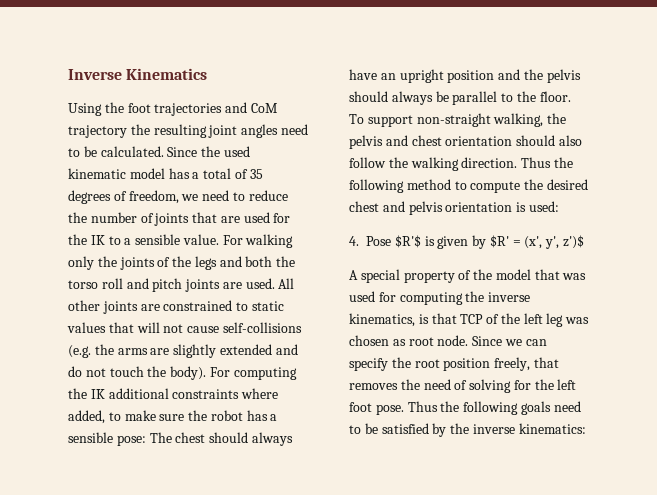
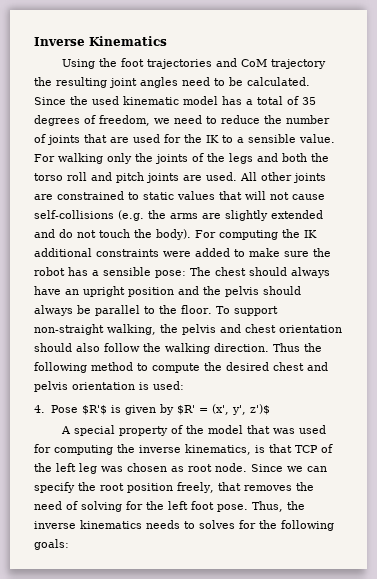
[241,388,279,399] [68,410,105,424] where added, -> [163,248,230,257] were added
[407,401,581,415] [349,423,586,437] Thus the following goals need to be satisfied by the inverse kinematics: -> [252,501,305,512] [34,520,334,531] [34,539,69,550] Thus, the inverse kinematics needs to solves for the following goals:

